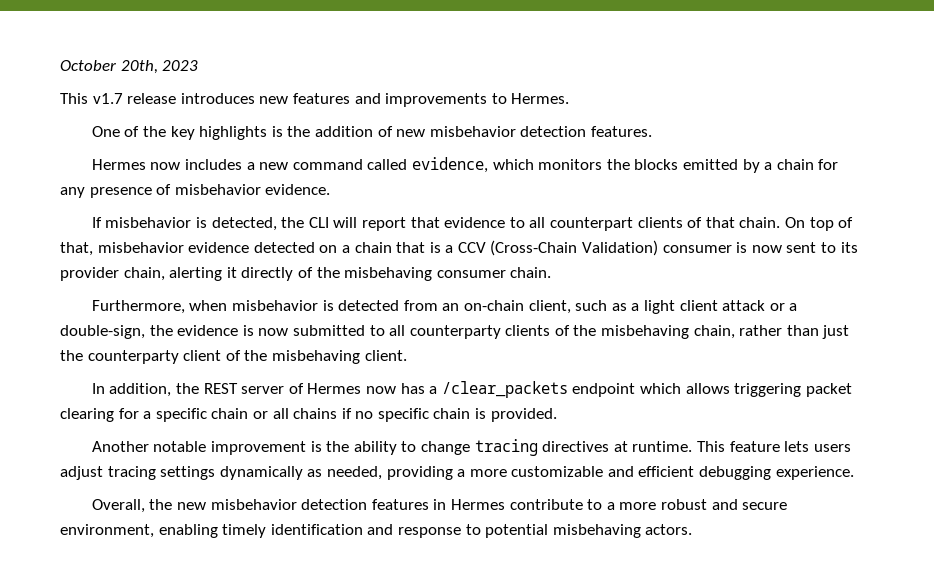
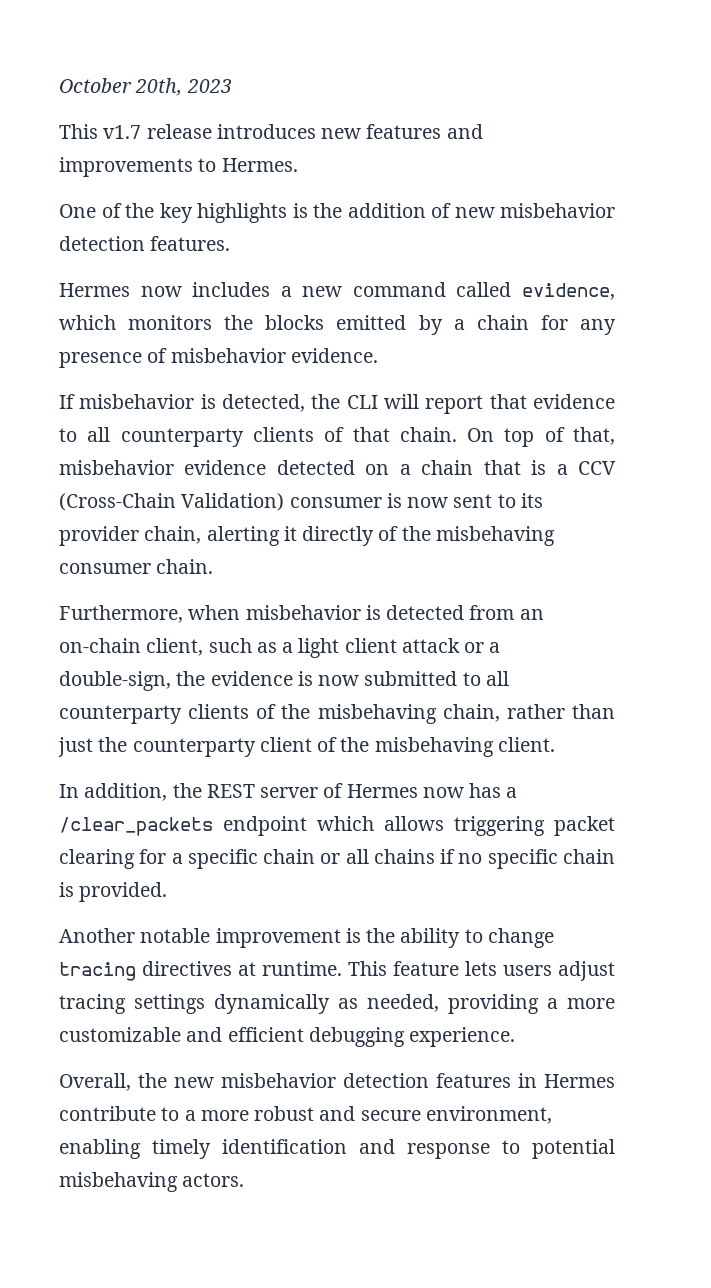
[549,217,633,231] counterpart -> [120,428,244,447] counterparty

